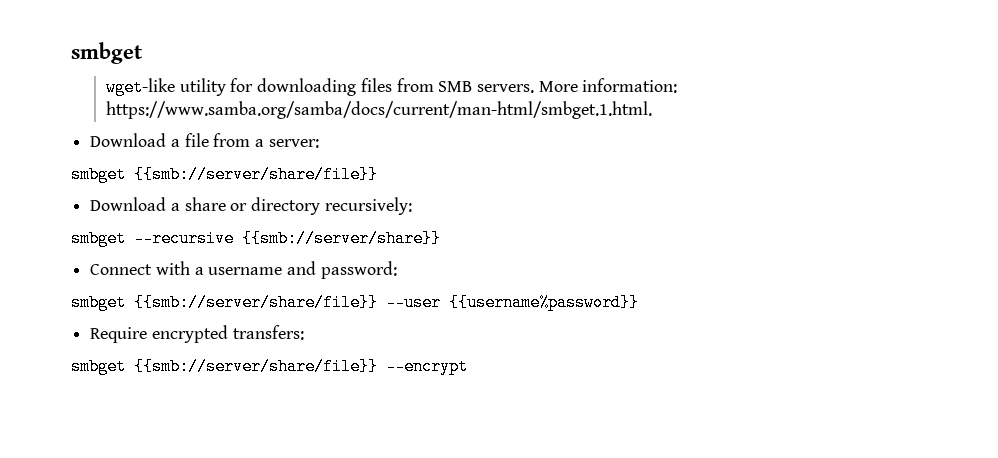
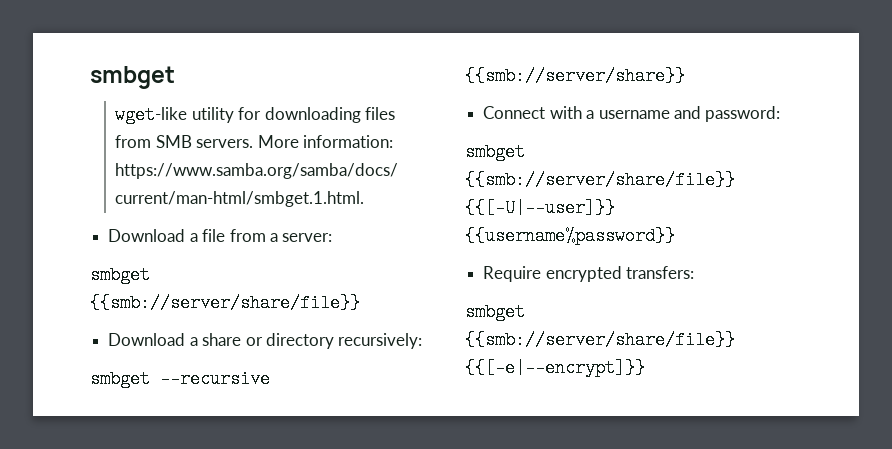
[386,294,441,311] --user -> [465,199,615,217] {{[-U|--user]}}
[386,358,468,375] --encrypt -> [465,359,645,377] {{[-e|--encrypt]}}

